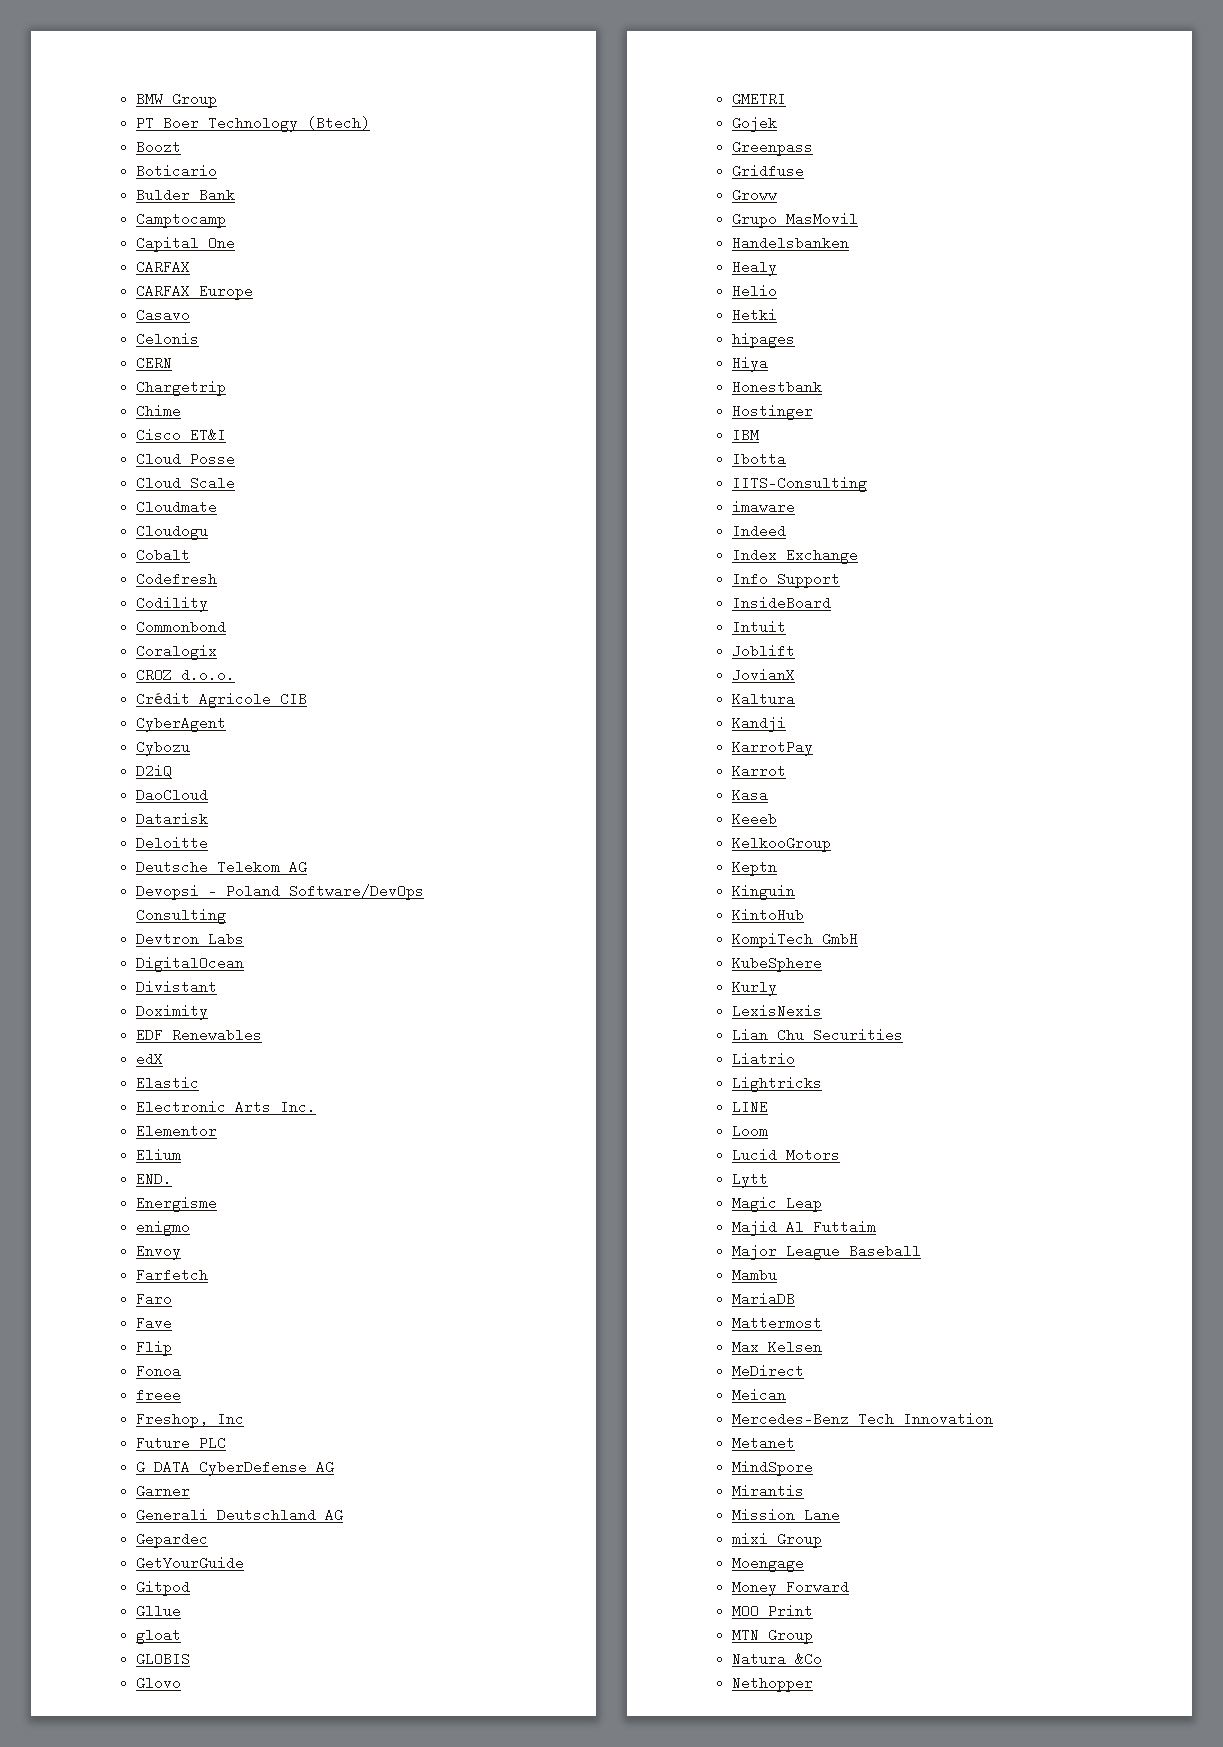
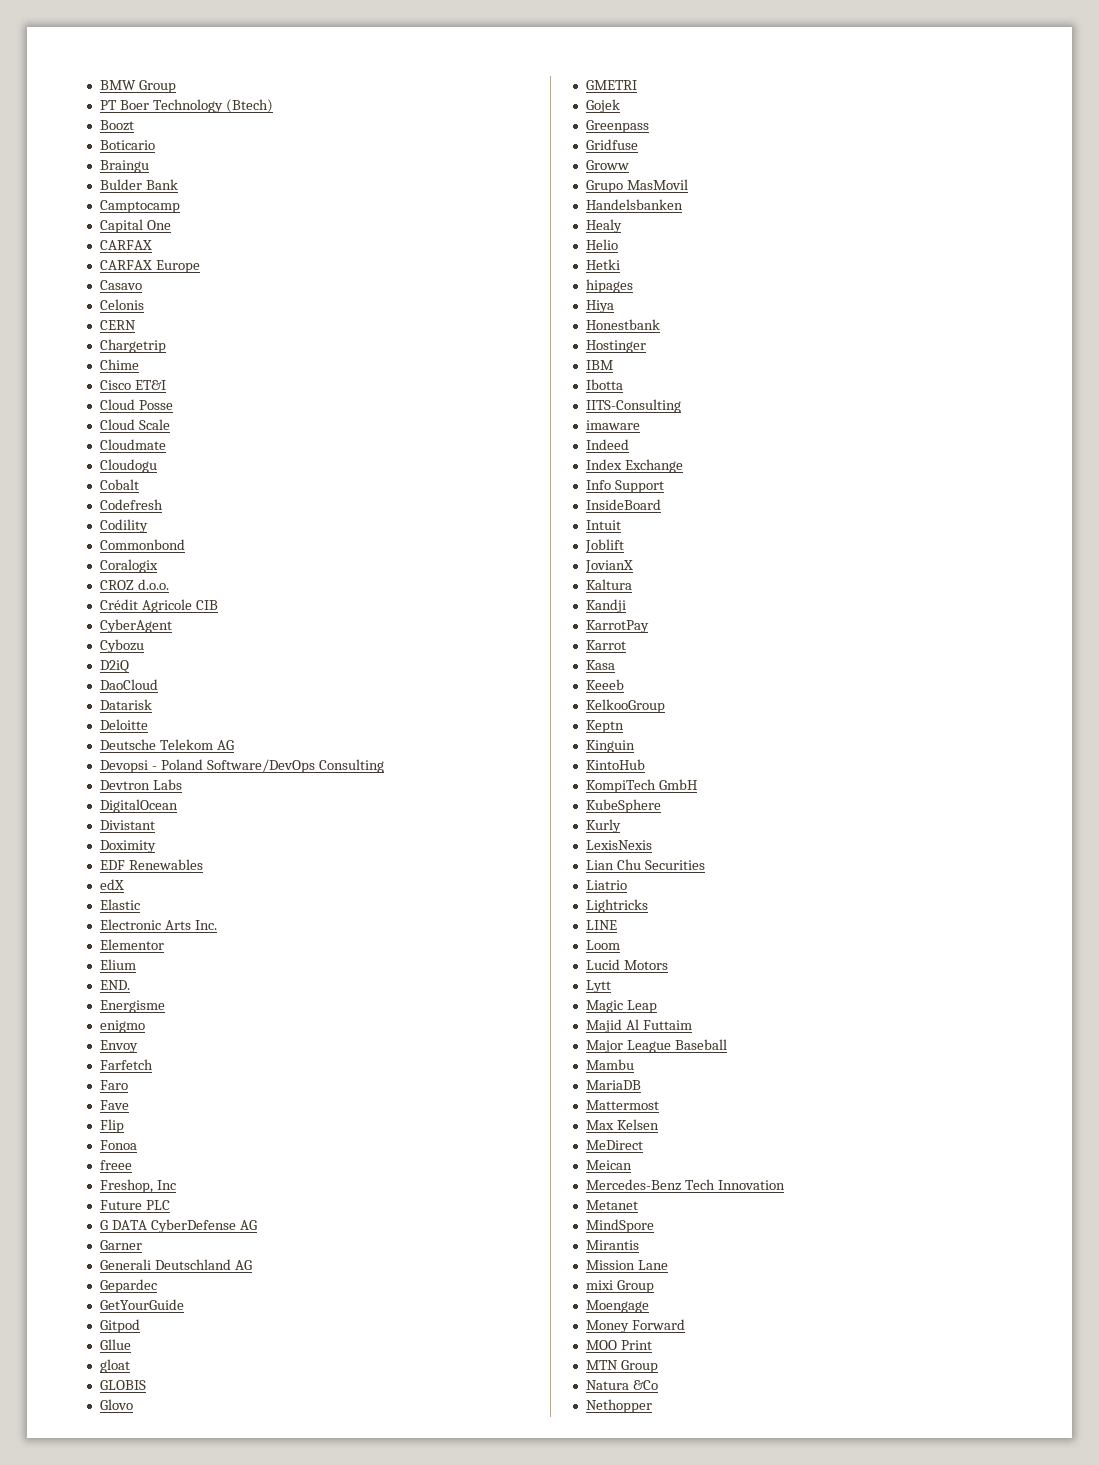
(218, 171) none -> [99,160,149,173] // Braingu

